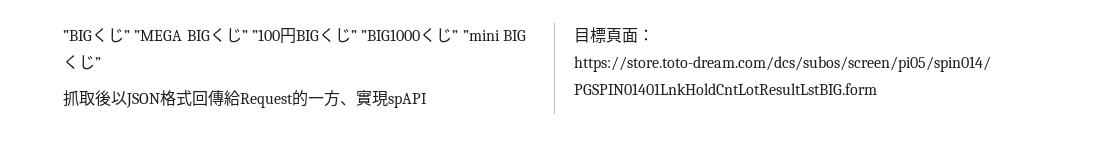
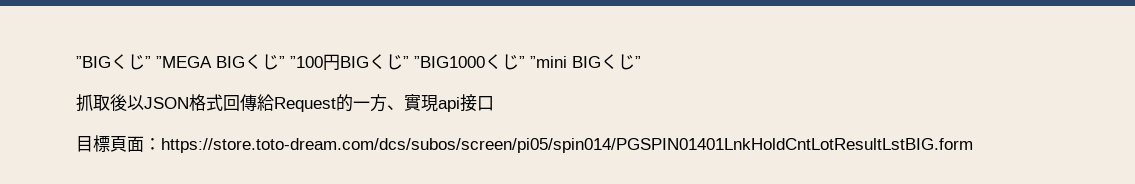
[388,93,427,108] spAPI -> [438,94,494,112] api接口

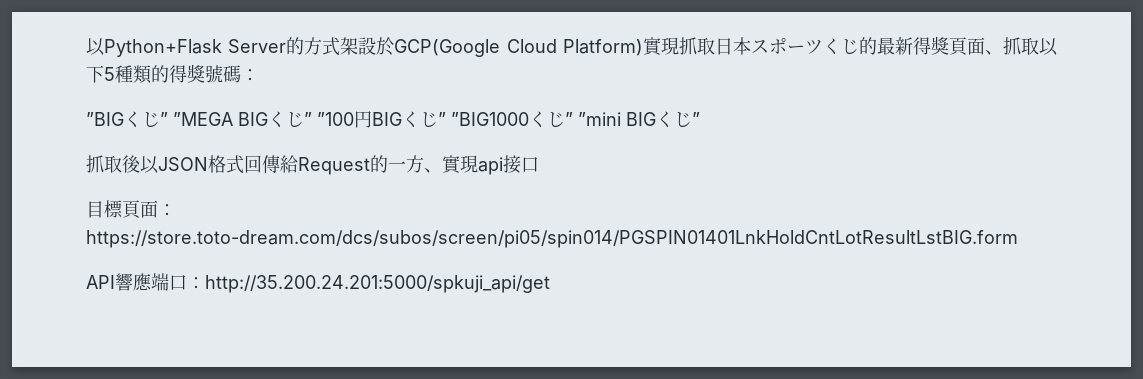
(76, 62) none -> [86,36,1058,57] [86,64,259,84] 以Python+Flask Server的方式架設於GCP(Google Cloud Platform)實現抓取日本スポーツくじ的最新得獎頁面、抓取以下5種類的得獎號碼： //
(973, 145) none -> [86,273,550,293] // API響應端口：http://35.200.24.201:5000/spkuji_api/get

